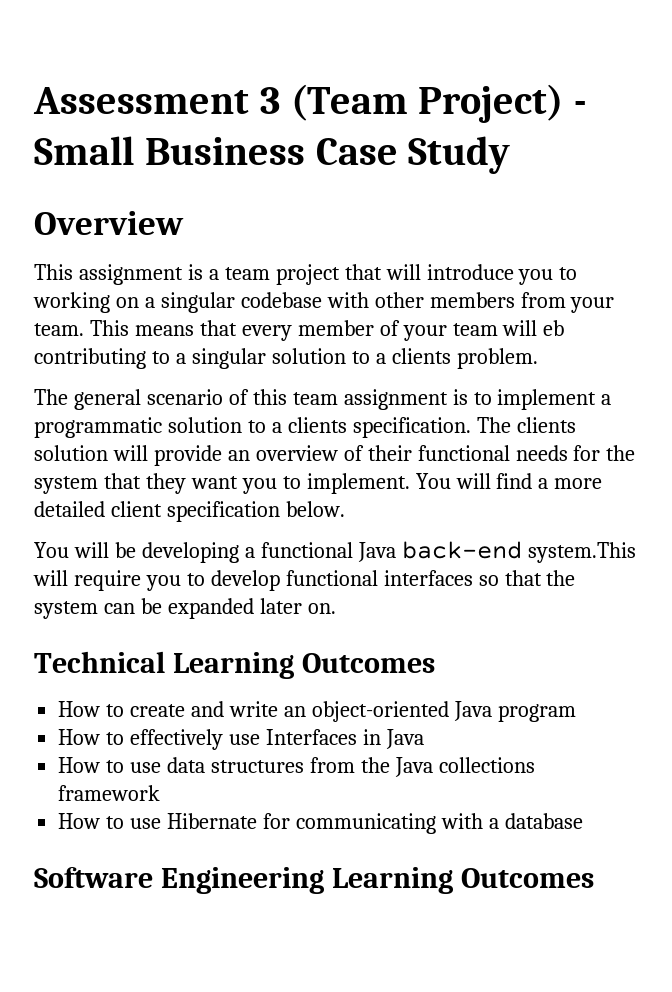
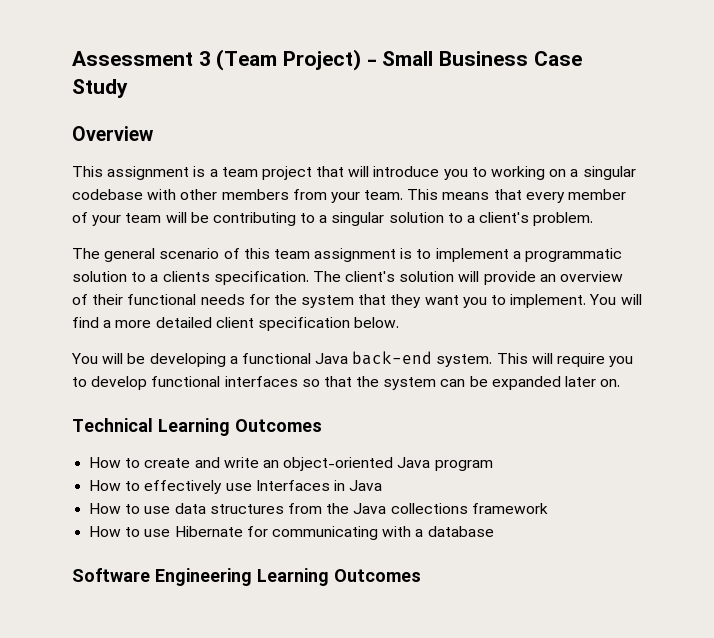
[543,320,565,336] eb -> [190,212,209,223] be
[391,348,451,364] clients -> [479,212,530,223] client's
[516,417,576,433] clients -> [345,271,396,282] client's
[527,542,636,563] system.This -> [436,353,528,367] system. This

